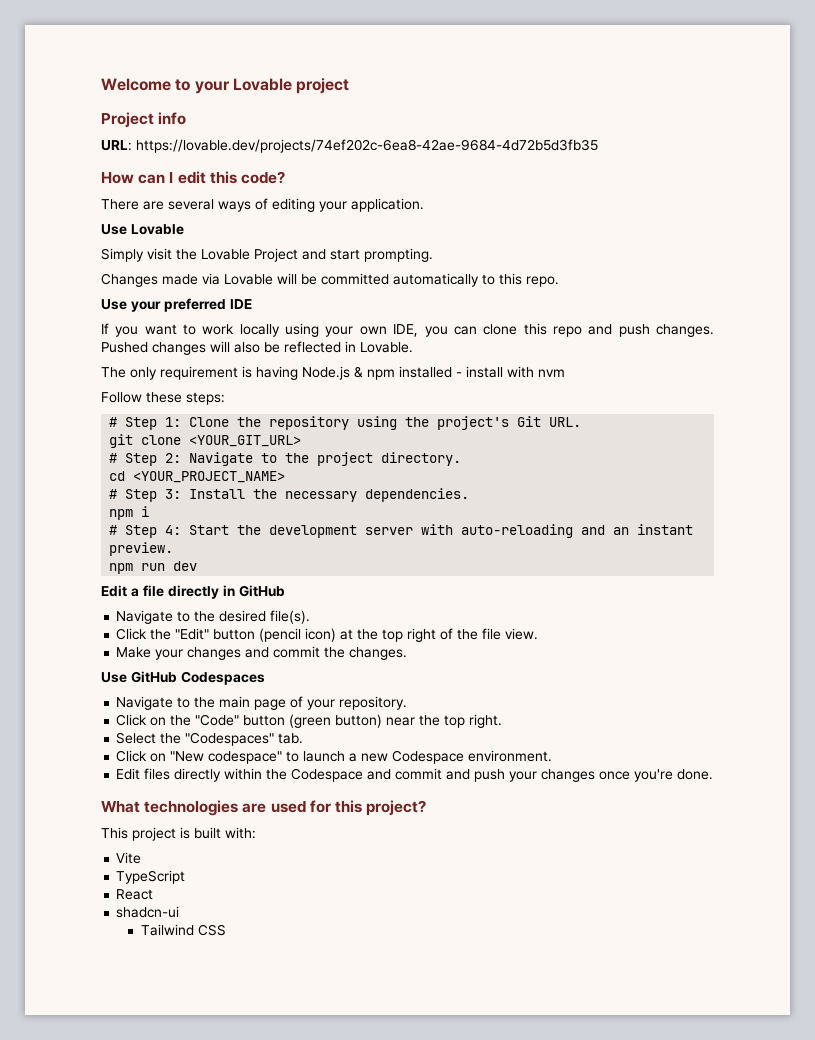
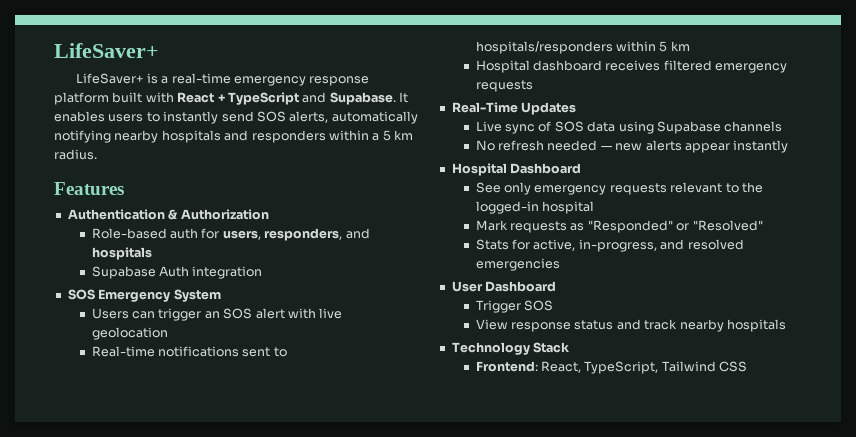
[101,78,350,94] [101,112,187,128] [101,139,598,153] [101,171,285,184] [101,198,424,212] [101,224,184,235] [101,248,433,262] [101,273,559,287] [101,298,252,312] [101,323,715,337] [101,341,413,355] [101,366,565,380] [101,392,225,405] [109,416,582,430] [109,434,302,448] [109,452,462,466] [109,471,286,483] [109,488,470,502] [109,506,150,520] [109,524,694,538] [109,542,174,556] [109,561,198,574] [101,585,285,599] [116,610,311,624] [116,628,539,642] [116,646,408,660] [101,671,265,685] [116,696,408,710] [116,714,503,728] [116,732,304,746] [116,750,553,764] [116,768,714,782] [101,800,427,816] [101,827,256,841] [116,852,142,864] [116,870,186,884] [116,889,154,900] [116,906,180,918] Welcome to your Lovable project // Project info // URL: https://lovable.dev/projects/74ef202c-6ea8-42ae-9684-4d72b5d3fb35 // How can I edit this code? // There are several ways of editing your application. // Use Lovable // Simply visit the Lovable Project and start prompting. // Changes made via Lovable will be committed automatically to this repo. // Use your preferred IDE // If you want to work locally using your own IDE, you can clone this repo and push changes. Pushed changes will also be reflected in Lovable. // The only requirement is having Node.js & npm installed - install with nvm // Follow these steps: // # Step 1: Clone the repository using the project's Git URL. // git clone <YOUR_GIT_URL> // # Step 2: Navigate to the project directory. // cd <YOUR_PROJECT_NAME> // # Step 3: Install the necessary dependencies. // npm i // # Step 4: Start the development server with auto-reloading and an instant preview. // npm run dev // Edit a file directly in GitHub // Navigate to the desired file(s). // Click the "Edit" button (pencil icon) at the top right of the file view. // Make your changes and commit the changes. // Use GitHub Codespaces // Navigate to the main page of your repository. // Click on the "Code" button (green button) near the top right. // Select the "Codespaces" tab. // Click on "New codespace" to launch a new Codespace environment. // Edit files directly within the Codespace and commit and push your changes once you're done. // What technologies are used for this project? // This project is built with: // Vite // TypeScript // React // shadcn-ui // -> [54,43,159,58] [76,73,370,86] [54,92,408,105] [54,111,418,124] [54,130,413,143] [54,149,97,160] [54,182,124,195] [67,209,269,220] [91,228,370,241] [91,247,152,260] [91,266,263,279] [67,289,221,302] [91,308,343,321] [91,327,168,340] [91,346,287,357] [475,41,690,54] [475,60,788,73] [475,80,533,92] [451,102,577,115] [475,121,783,134] [475,140,789,153] [451,163,582,176] [475,182,763,195] [475,201,595,214] [475,220,763,233] [475,239,744,252] [475,258,560,271] [451,281,557,292] [475,300,554,313] [475,319,786,332] [451,342,570,355] [475,361,659,374] LifeSaver+ // LifeSaver+ is a real-time emergency response platform built with React + TypeScript and Supabase. It enables users to instantly send SOS alerts, automatically notifying nearby hospitals and responders within a 5 km radius. // Features // Authentication & Authorization // Role-based auth for users, responders, and hospitals // Supabase Auth integration // SOS Emergency System // Users can trigger an SOS alert with live geolocation // Real-time notifications sent to hospitals/responders within 5 km // Hospital dashboard receives filtered emergency requests // Real-Time Updates // Live sync of SOS data using Supabase channels // No refresh needed — new alerts appear instantly // Hospital Dashboard // See only emergency requests relevant to the logged-in hospital // Mark requests as "Responded" or "Resolved" // Stats for active, in-progress, and resolved emergencies // User Dashboard // Trigger SOS // View response status and track nearby hospitals // Technology Stack // Frontend: React, TypeScript,

